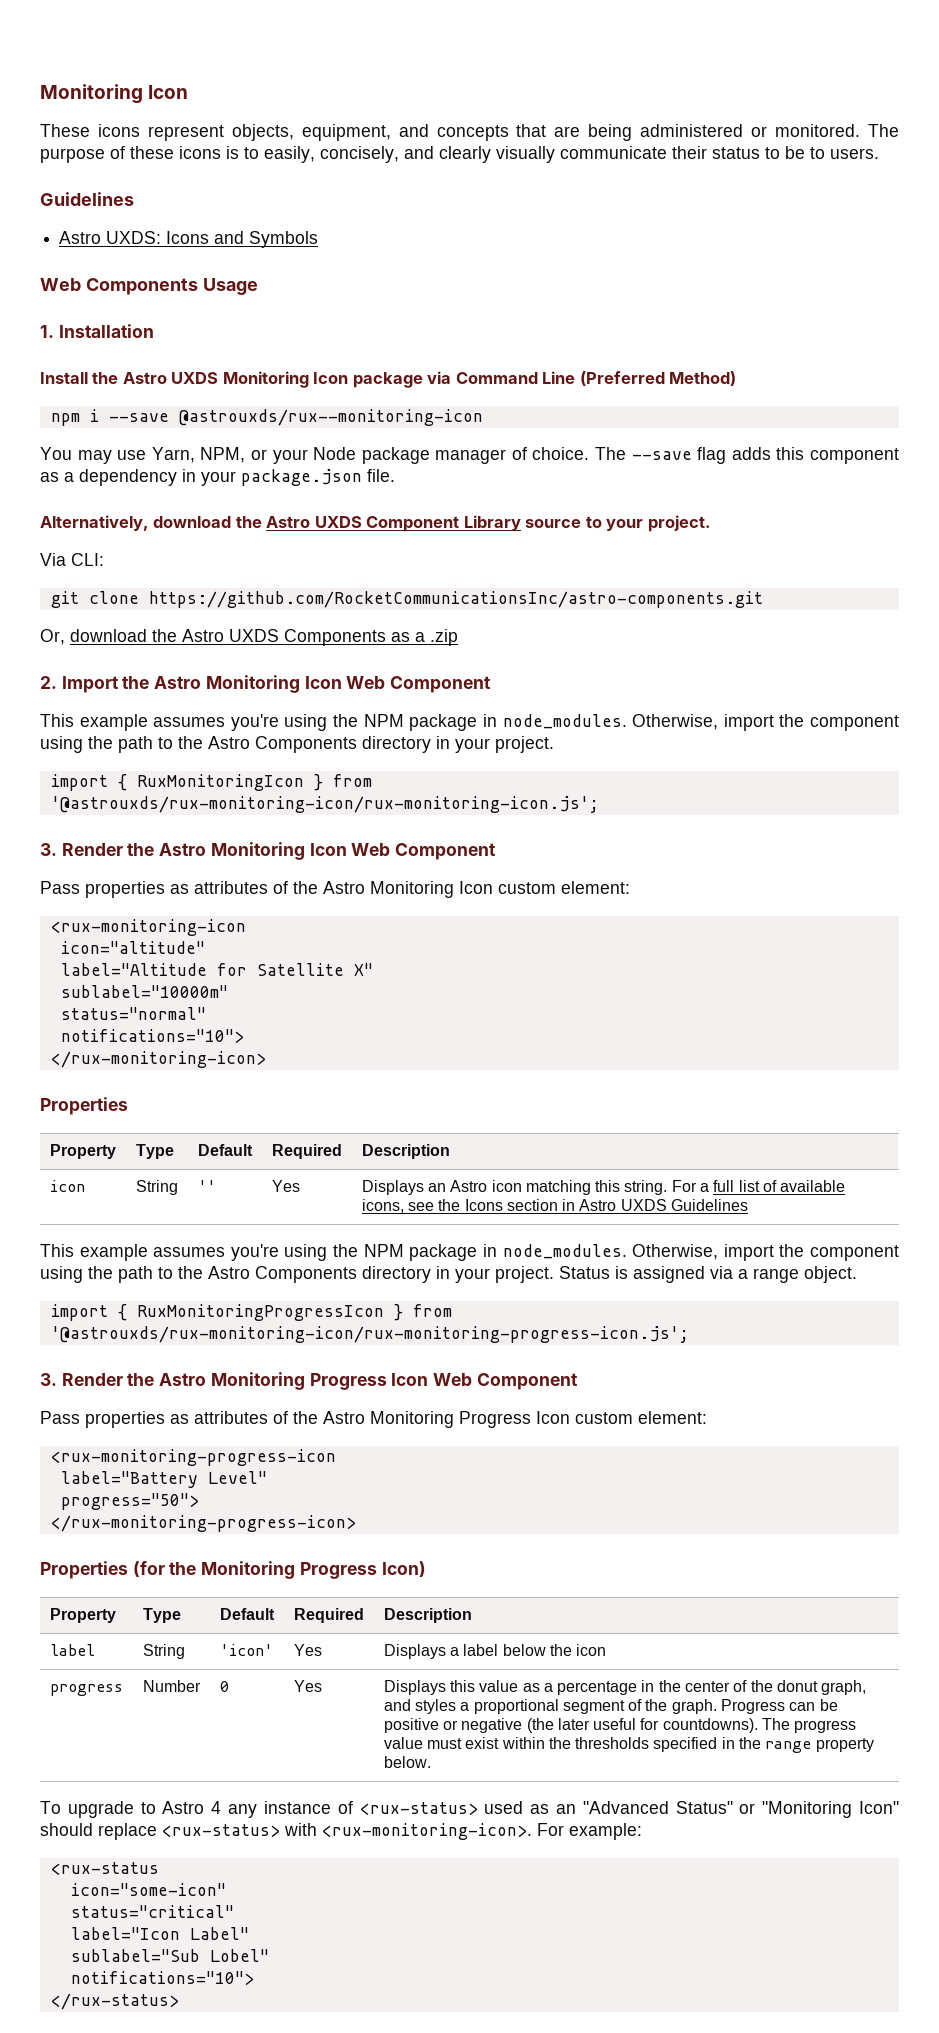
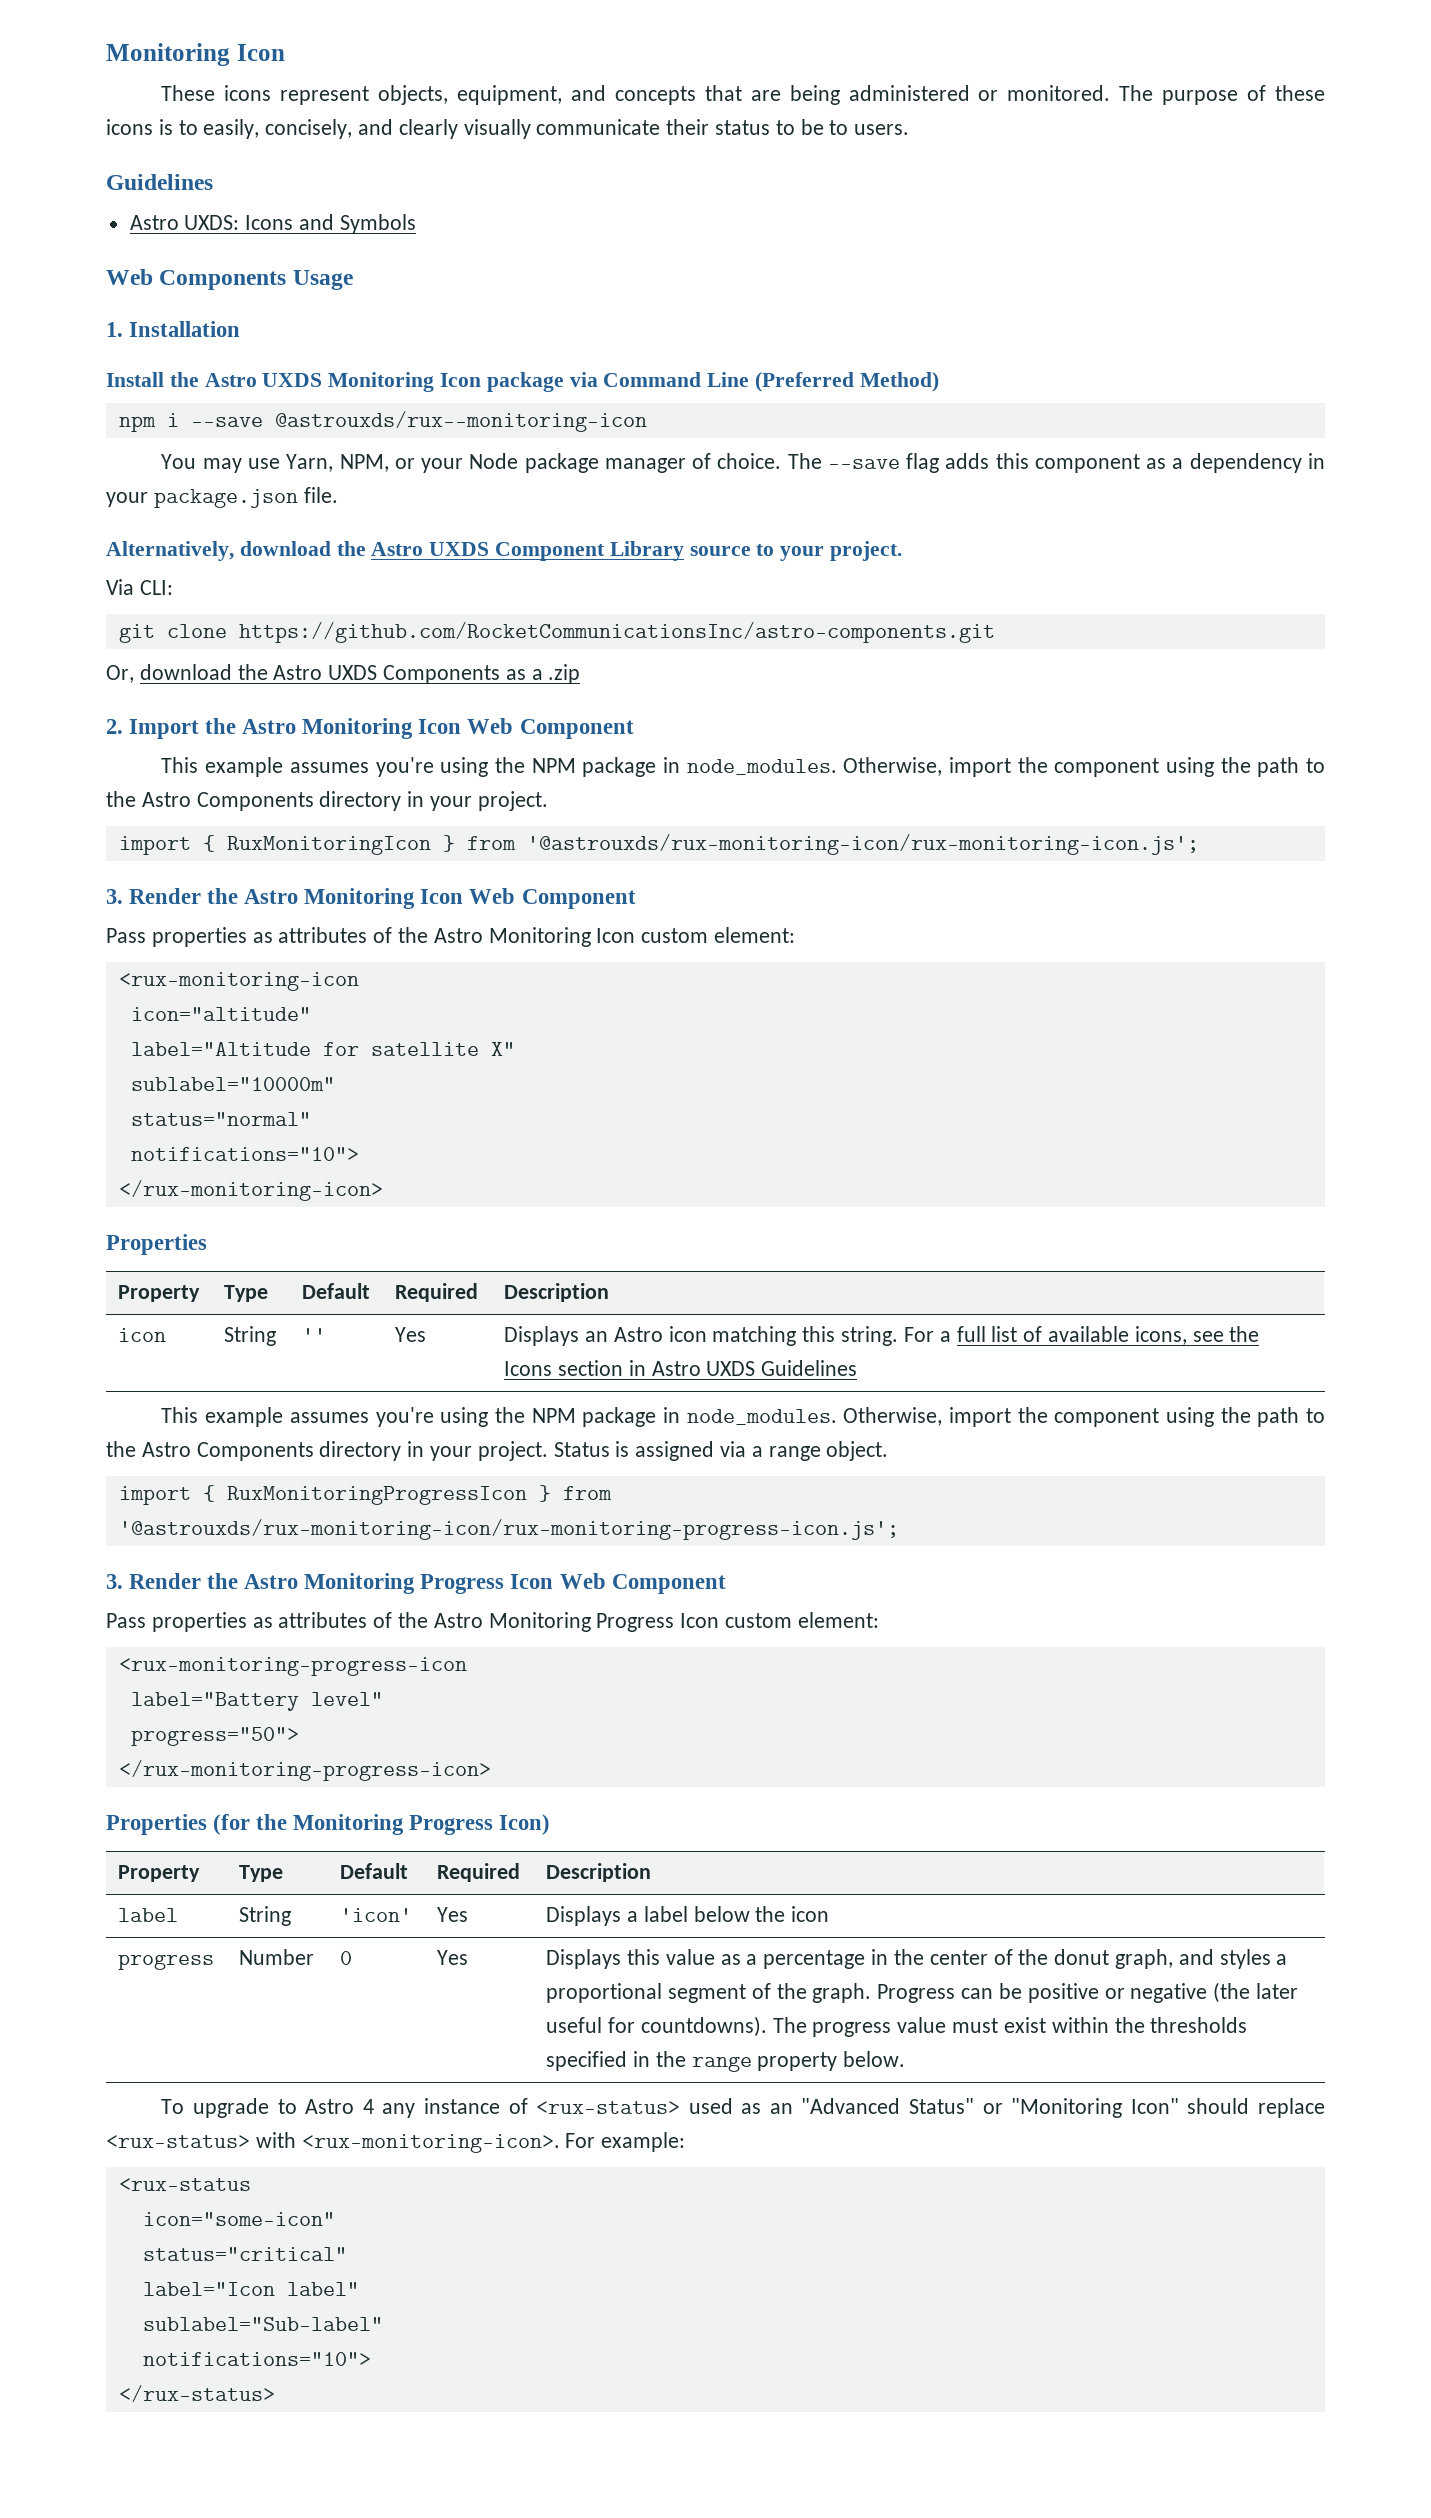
[256,963,344,976] Satellite -> [370,1042,479,1056] satellite
[207,1471,267,1484] Level" -> [310,1692,383,1706] level"
[189,1927,249,1940] [70,1949,269,1962] Label" // sublabel="Sub Lobel" -> [286,2282,359,2296] [142,2317,383,2331] label" // sublabel="Sub-label"

